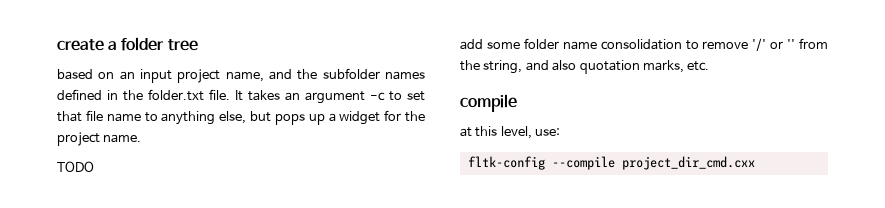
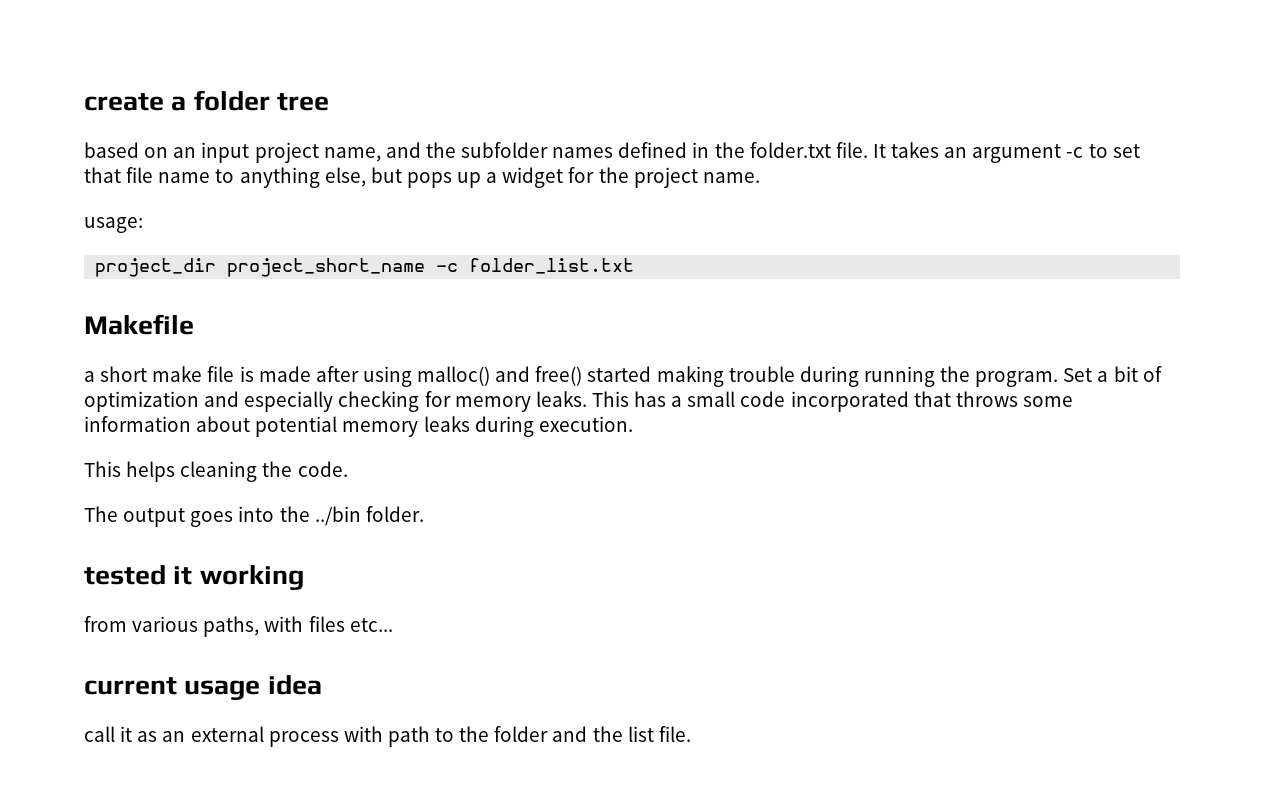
[57,161,94,172] [460,38,828,51] [460,60,710,74] [460,94,517,112] [460,126,561,139] [467,156,755,170] TODO // add some folder name consolidation to remove '/' or '' from the string, and also quotation marks, etc. // compile // at this level, use: // fltk-config --compile project_dir_cmd.cxx -> [84,217,143,233] [95,258,635,277] [84,314,194,335] [84,366,1162,387] [84,391,1073,412] [84,416,633,437] [84,461,348,482] [84,506,424,527] [84,565,304,590] [84,616,393,637] [84,675,322,700] [84,726,691,747] usage: // project_dir project_short_name -c folder_list.txt // Makefile // a short make file is made after using malloc() and free() started making trouble during running the program. Set a bit of optimization and especially checking for memory leaks. This has a small code incorporated that throws some information about potential memory leaks during execution. // This helps cleaning the code. // The output goes into the ../bin folder. // tested it working // from various paths, with files etc... // current usage idea // call it as an external process with path to the folder and the list file.

